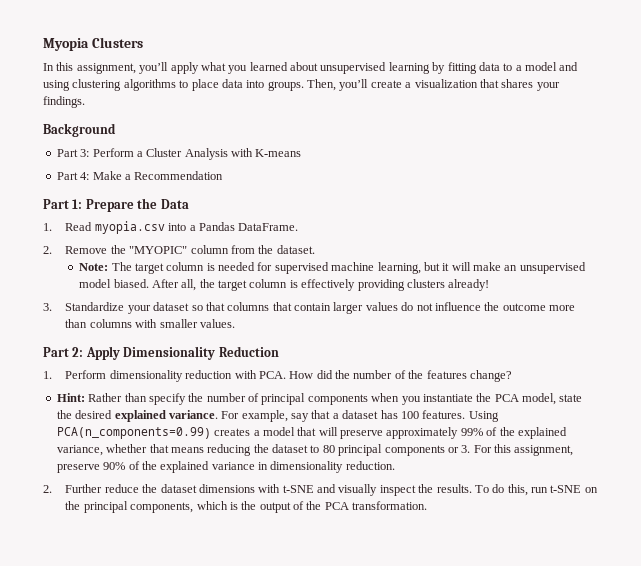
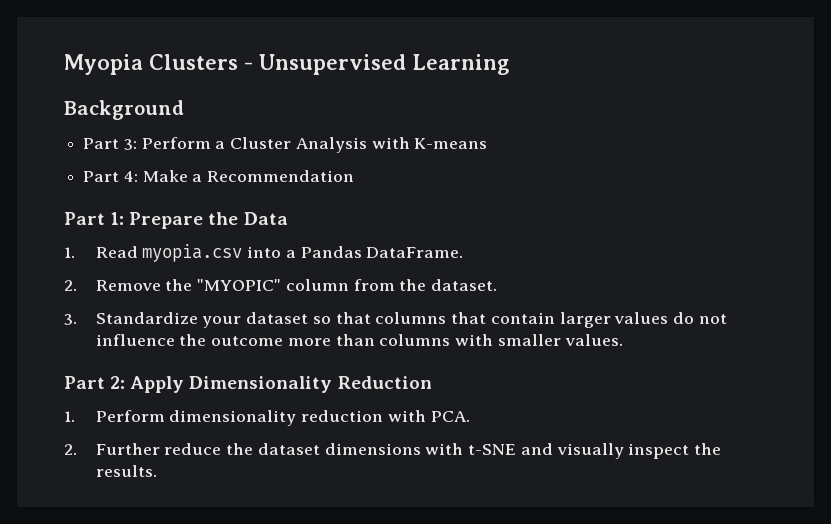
[43,62,579,74] [43,79,560,91] [43,96,85,108] // In this assignment, you’ll apply what you learned about unsupervised learning by fitting data to a model and using clustering algorithms to place data into groups. Then, you’ll create a visualization that shares your findings. -> [244,54,509,75] - Unsupervised Learning
[79,262,586,274] [79,279,490,291] // Note: The target column is needed for supervised machine learning, but it will make an unsupervised model biased. After all, the target column is effectively providing clusters already! -> (498, 285) none
[289,370,512,382] [56,393,583,405] [56,410,499,422] [56,427,567,439] [56,444,574,456] [56,461,395,473] How did the number of the features change? // Hint: Rather than specify the number of principal components when you instantiate the PCA model, state the desired explained variance. For example, say that a dataset has 100 features. Using PCA(n_components=0.99) creates a model that will preserve approximately 99% of the explained variance, whether that means reducing the dataset to 80 principal components or 3. For this assignment, preserve 90% of the explained variance in dimensionality reduction. -> (470, 416) none
[474,484,598,496] [65,501,428,513] To do this, run t-SNE on the principal components, which is the output of the PCA transformation. -> (157, 471) none

